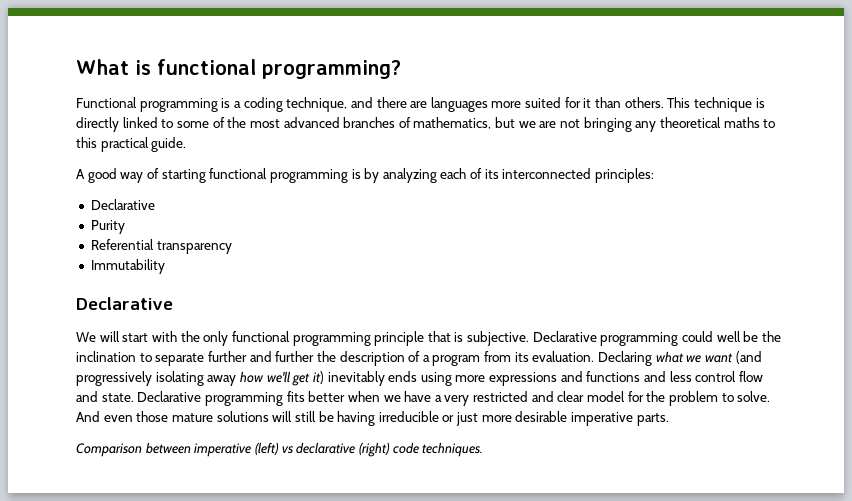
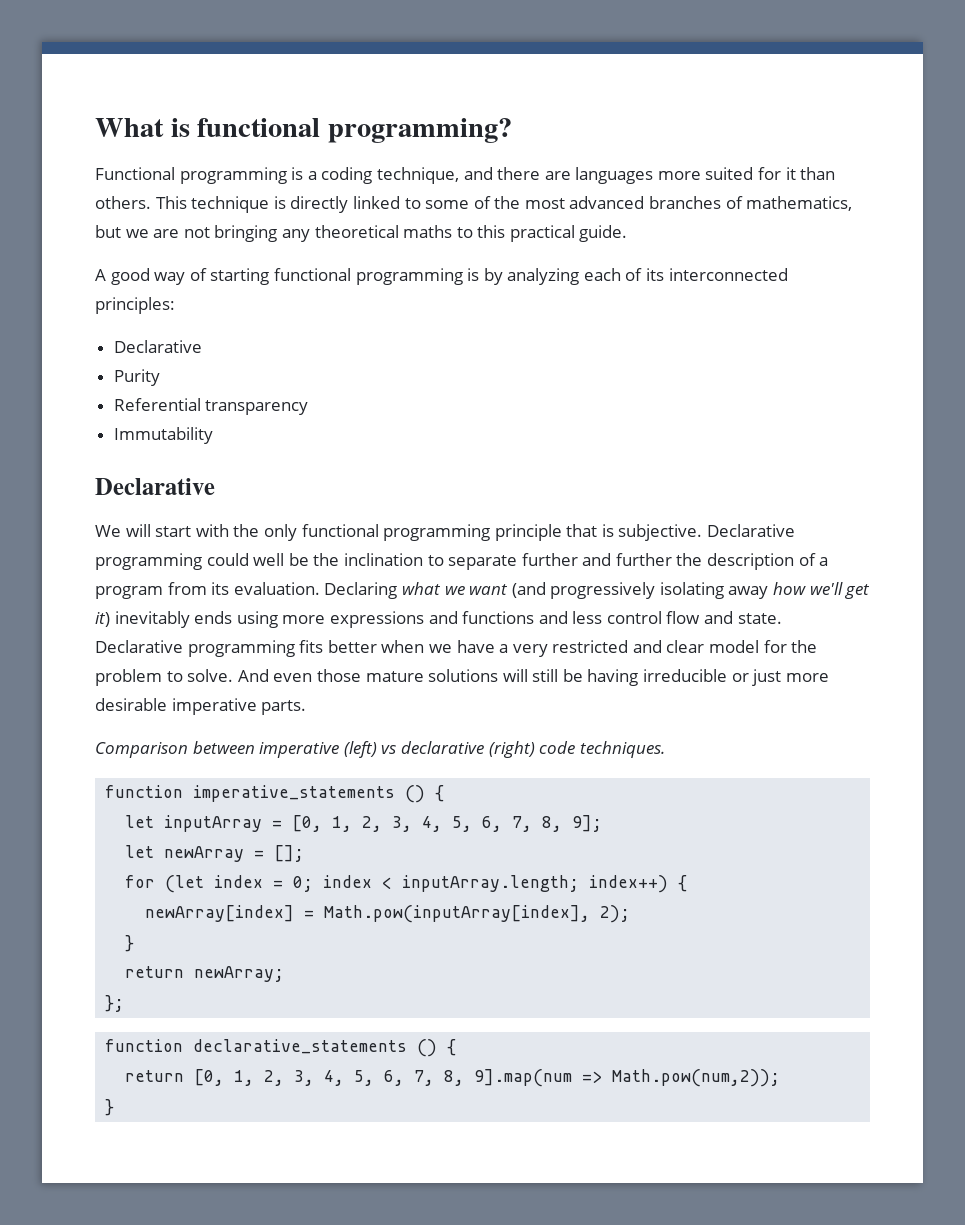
(484, 449) none -> [105,785,445,803] [125,815,603,832] [125,845,305,862] [125,875,688,893] [145,905,631,923] [125,935,135,952] [125,966,285,982] [105,995,125,1012] [105,1039,457,1057] [125,1069,781,1087] [105,1099,115,1116] // function imperative_statements () { // let inputArray = [0, 1, 2, 3, 4, 5, 6, 7, 8, 9]; // let newArray = []; // for (let index = 0; index < inputArray.length; index++) { // newArray[index] = Math.pow(inputArray[index], 2); // } // return newArray; // }; // function declarative_statements () { // return [0, 1, 2, 3, 4, 5, 6, 7, 8, 9].map(num => Math.pow(num,2)); // }

